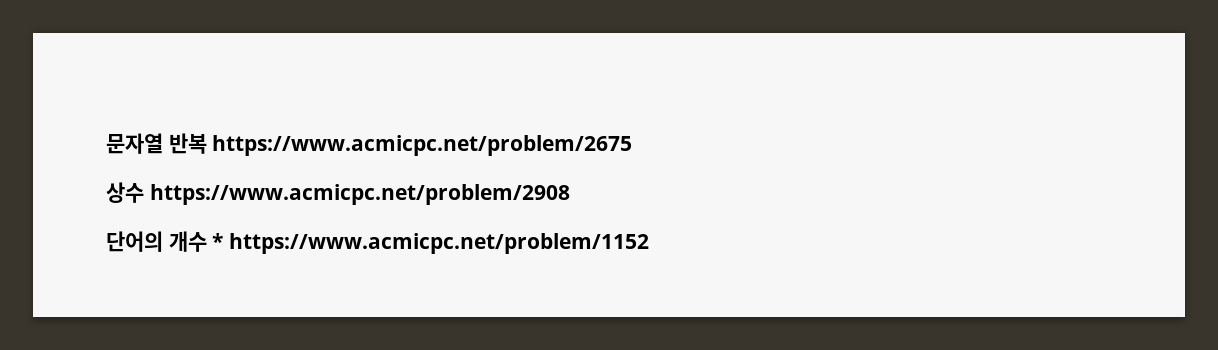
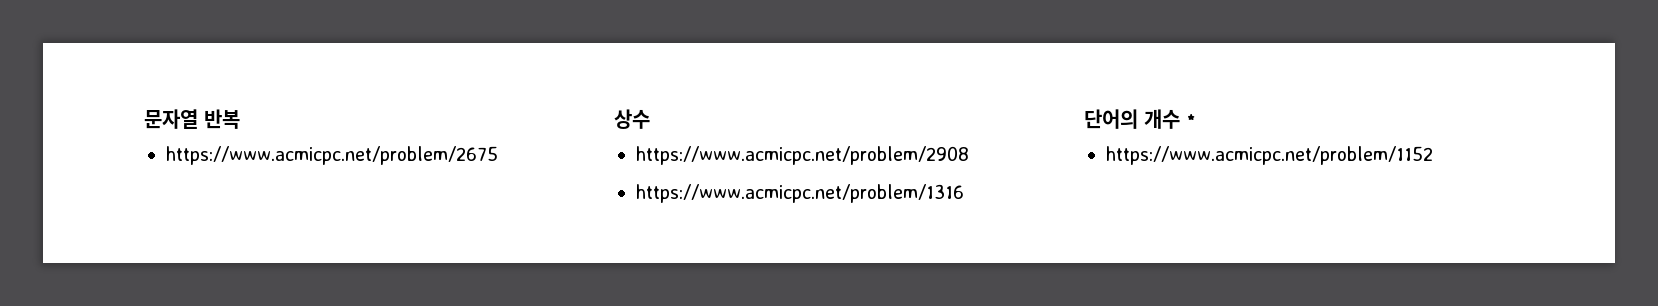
(207, 143) none -> (240, 119) //
(144, 192) none -> (650, 119) //
(570, 194) none -> [636,184,964,203] // https://www.acmicpc.net/problem/1316
(224, 241) none -> (1195, 120) //

